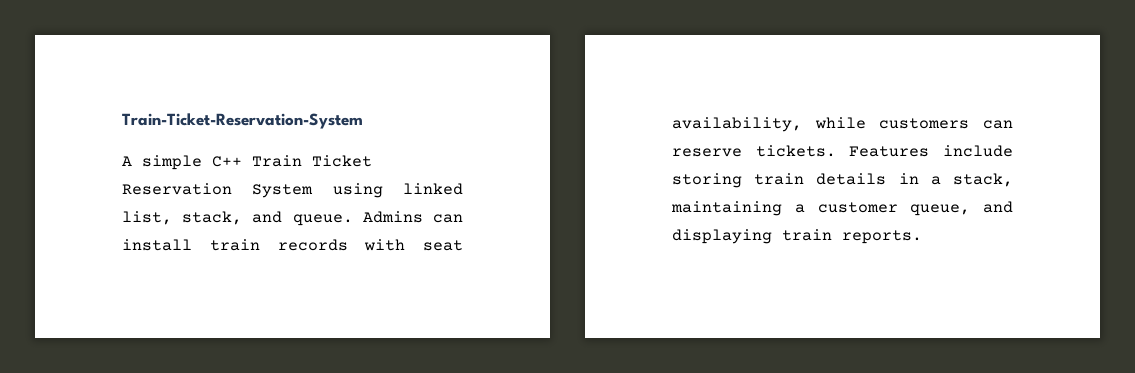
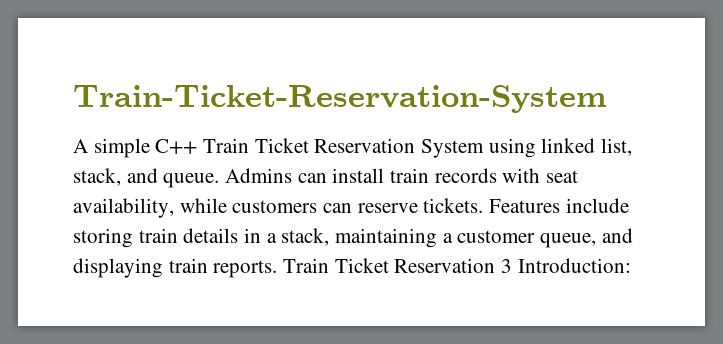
(922, 237) none -> [283,258,631,273] Train Ticket Reservation 3 Introduction:

